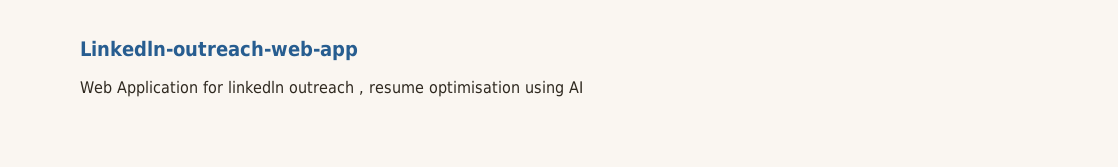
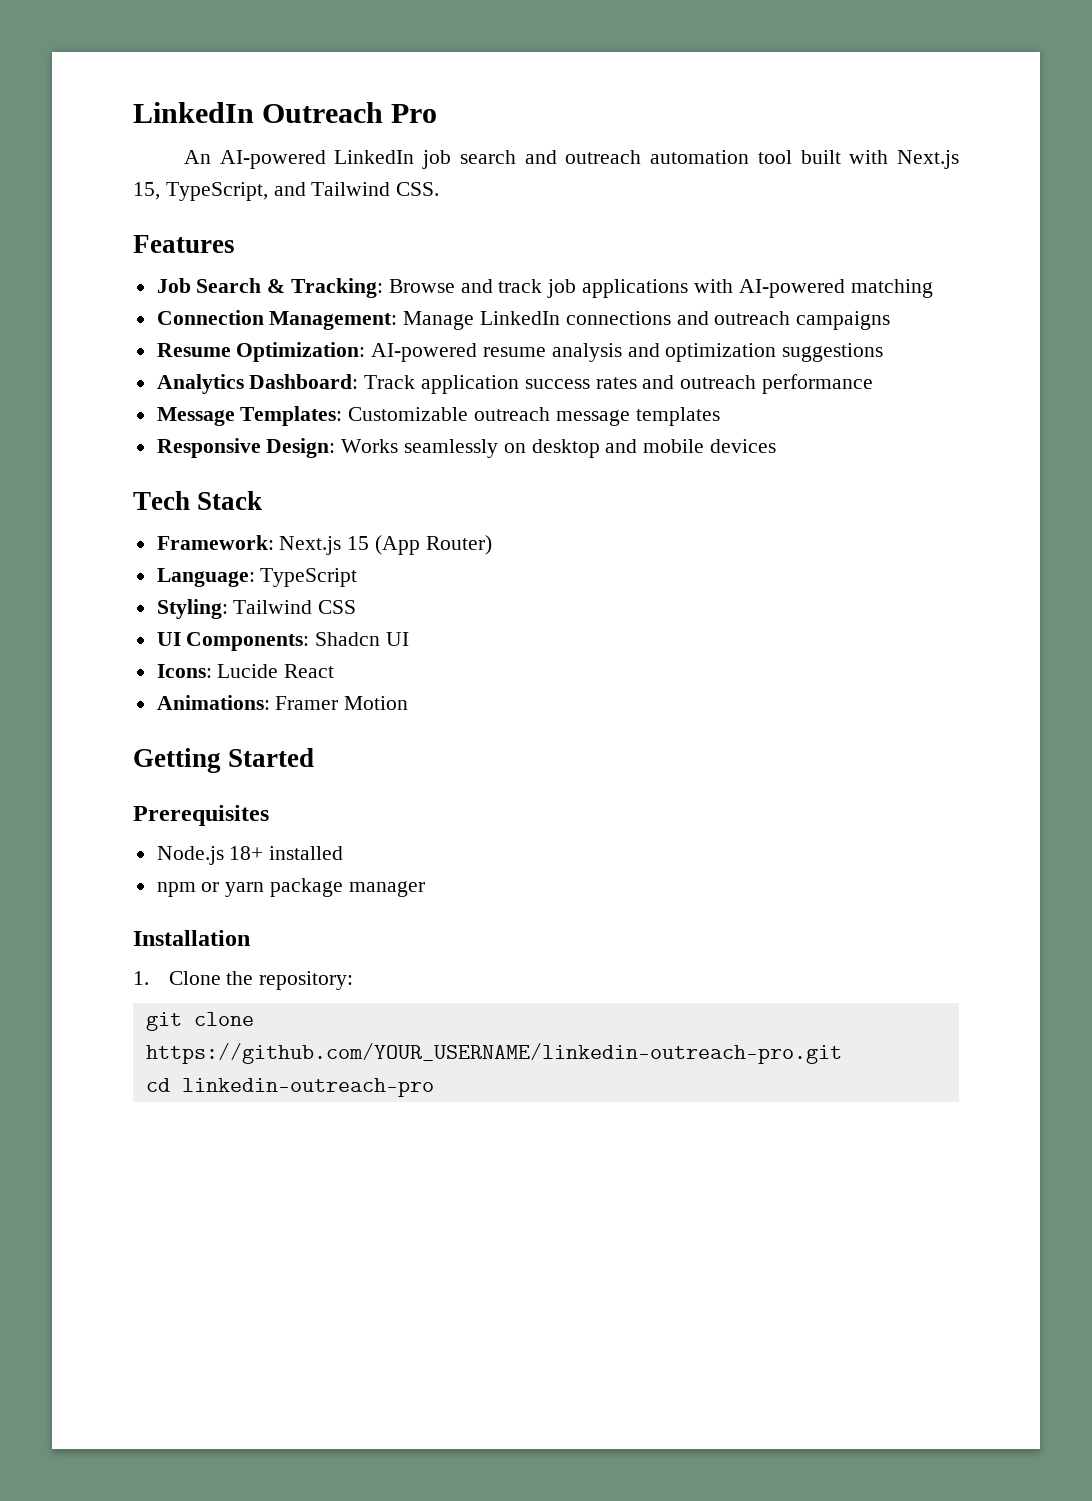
[80,40,358,61] [80,80,583,97] Linkedln-outreach-web-app // Web Application for linkedln outreach , resume optimisation using AI -> [133,102,438,123] [183,150,960,169] [133,182,440,201] [133,235,235,253] [156,278,933,298] [156,310,891,330] [156,342,884,362] [156,374,874,394] [156,406,720,426] [156,438,777,458] [133,491,263,510] [156,535,492,555] [156,568,358,587] [156,599,357,619] [156,632,410,651] [156,664,335,678] [156,695,409,710] [133,748,315,773] [133,805,269,826] [156,846,344,865] [156,878,425,897] [133,930,250,946] [133,971,354,990] [145,1012,254,1031] [145,1043,842,1064] [145,1078,434,1097] LinkedIn Outreach Pro // An AI-powered LinkedIn job search and outreach automation tool built with Next.js 15, TypeScript, and Tailwind CSS. // Features // Job Search & Tracking: Browse and track job applications with AI-powered matching // Connection Management: Manage LinkedIn connections and outreach campaigns // Resume Optimization: AI-powered resume analysis and optimization suggestions // Analytics Dashboard: Track application success rates and outreach performance // Message Templates: Customizable outreach message templates // Responsive Design: Works seamlessly on desktop and mobile devices // Tech Stack // Framework: Next.js 15 (App Router) // Language: TypeScript // Styling: Tailwind CSS // UI Components: Shadcn UI // Icons: Lucide React // Animations: Framer Motion // Getting Started // Prerequisites // Node.js 18+ installed // npm or yarn package manager // Installation // 1. Clone the repository: // git clone https://github.com/YOUR_USERNAME/linkedin-outreach-pro.git // cd linkedin-outreach-pro

